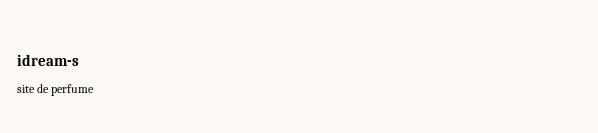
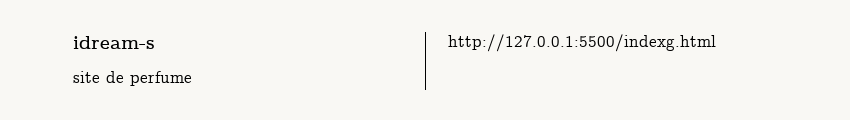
(95, 90) none -> [448,34,716,52] http://127.0.0.1:5500/indexg.html

